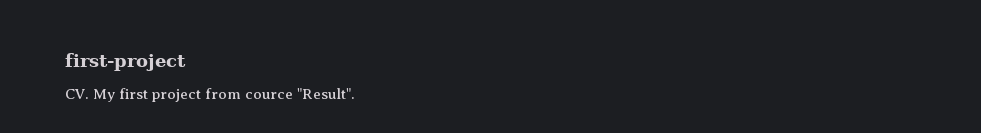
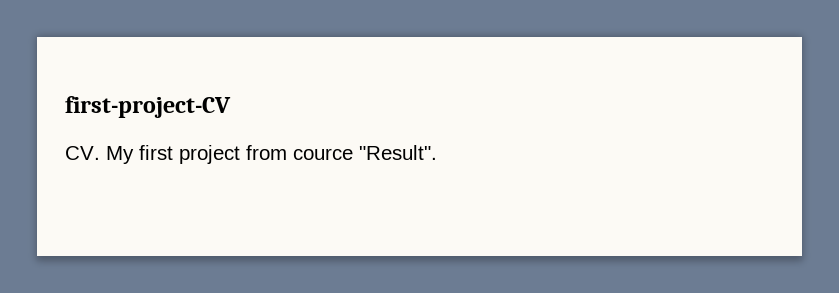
[65,53,186,71] first-project -> [65,96,231,118] first-project-CV

